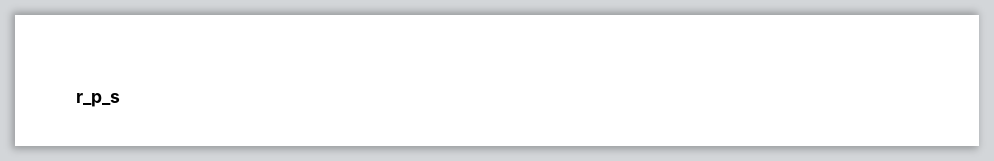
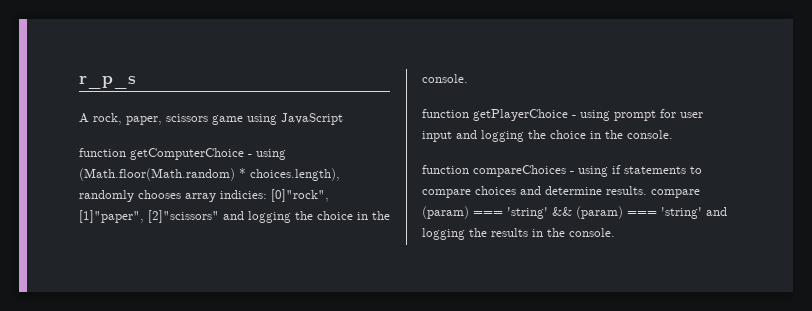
(120, 100) none -> [79,113,343,125] [79,148,286,160] [79,168,340,181] [79,189,329,202] [79,210,390,223] [422,74,468,83] [422,109,703,121] [422,130,673,142] [422,165,702,177] [422,186,700,198] [422,206,727,219] [422,228,615,240] // A rock, paper, scissors game using JavaScript // function getComputerChoice - using (Math.floor(Math.random) * choices.length), randomly chooses array indicies: [0]"rock", [1]"paper", [2]"scissors" and logging the choice in the console. // function getPlayerChoice - using prompt for user input and logging the choice in the console. // function compareChoices - using if statements to compare choices and determine results. compare (param) === 'string' && (param) === 'string' and logging the results in the console.

